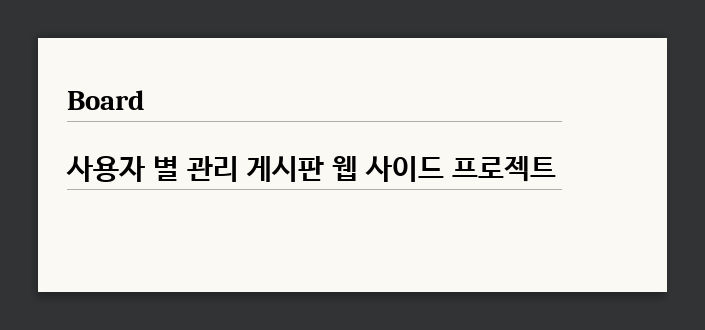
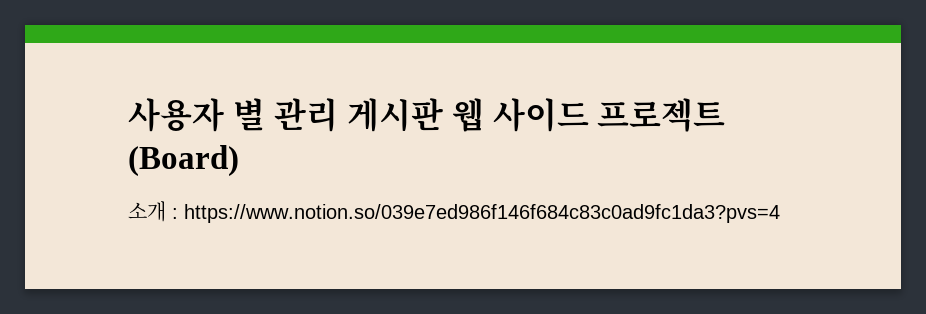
[67,90,145,110] Board // -> (128, 115) none
(556, 169) none -> [128,145,239,177] [128,201,780,223] (Board) // 소개 : https://www.notion.so/039e7ed986f146f684c83c0ad9fc1da3?pvs=4

